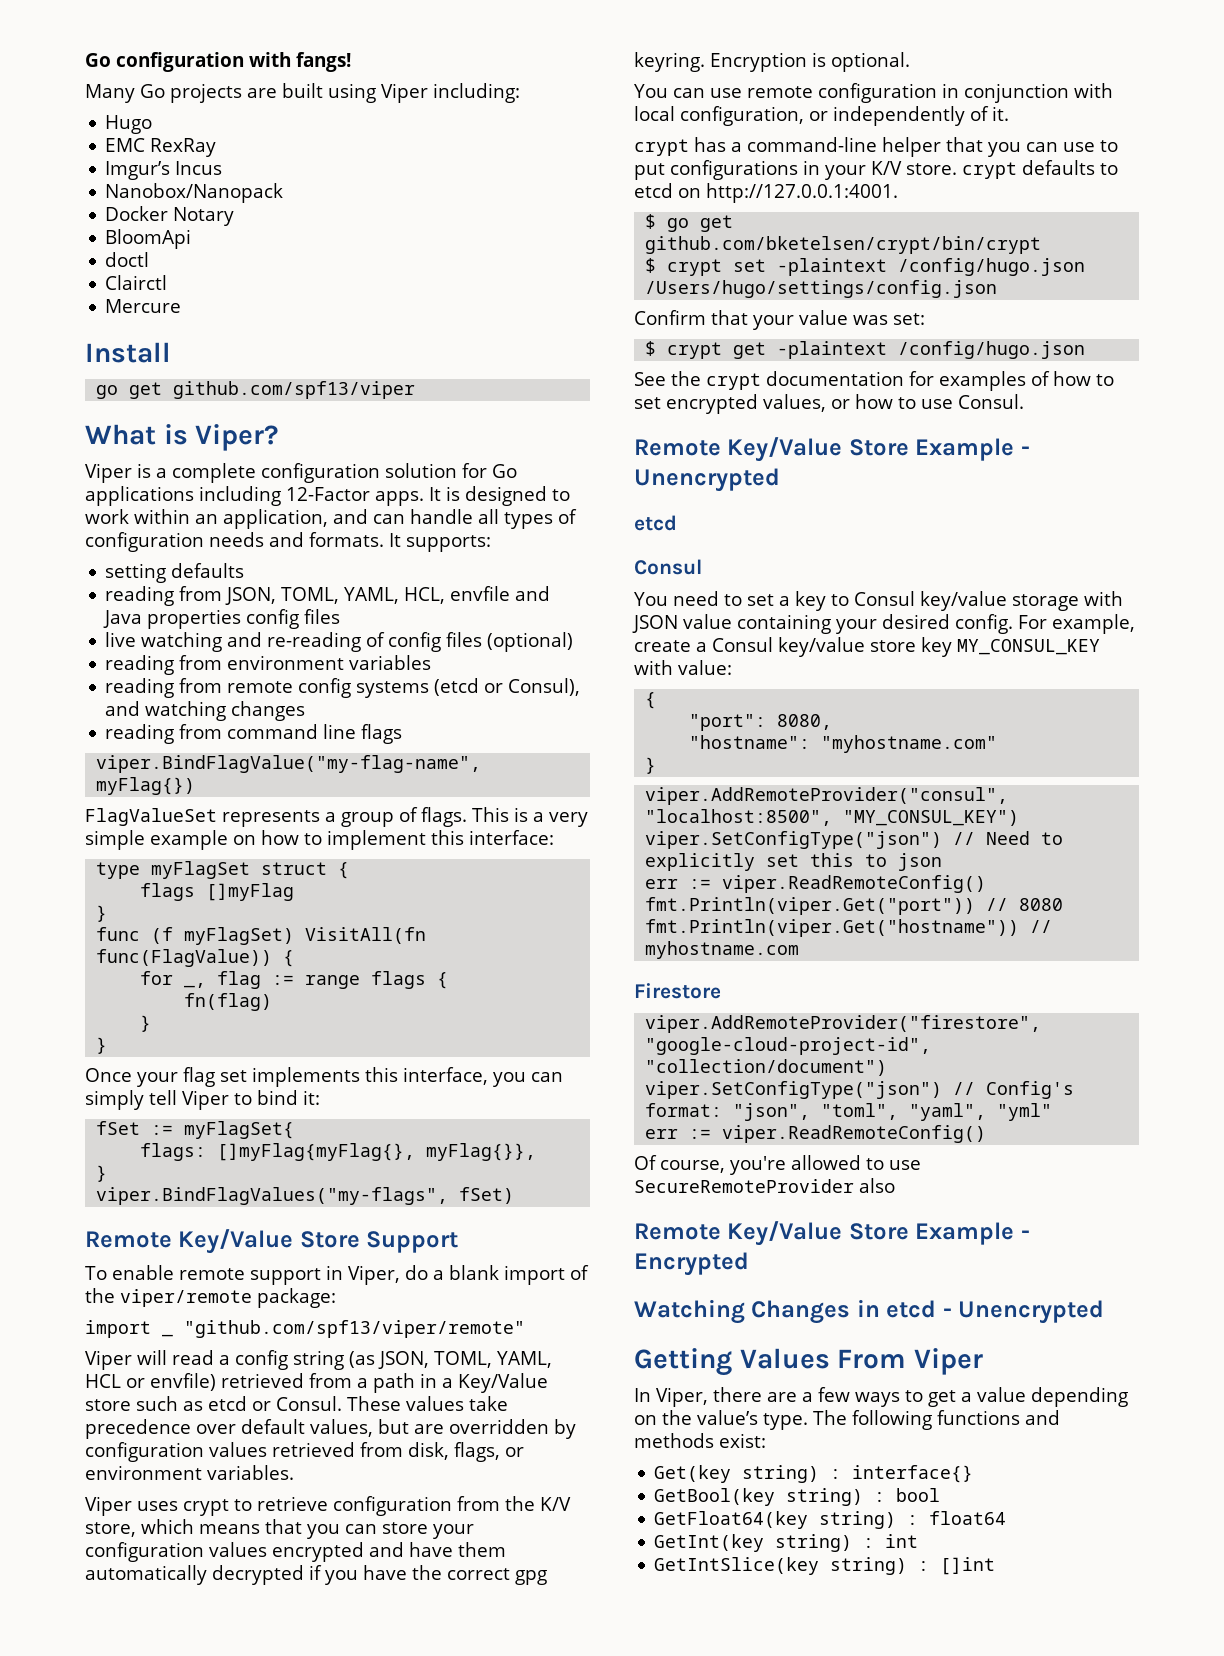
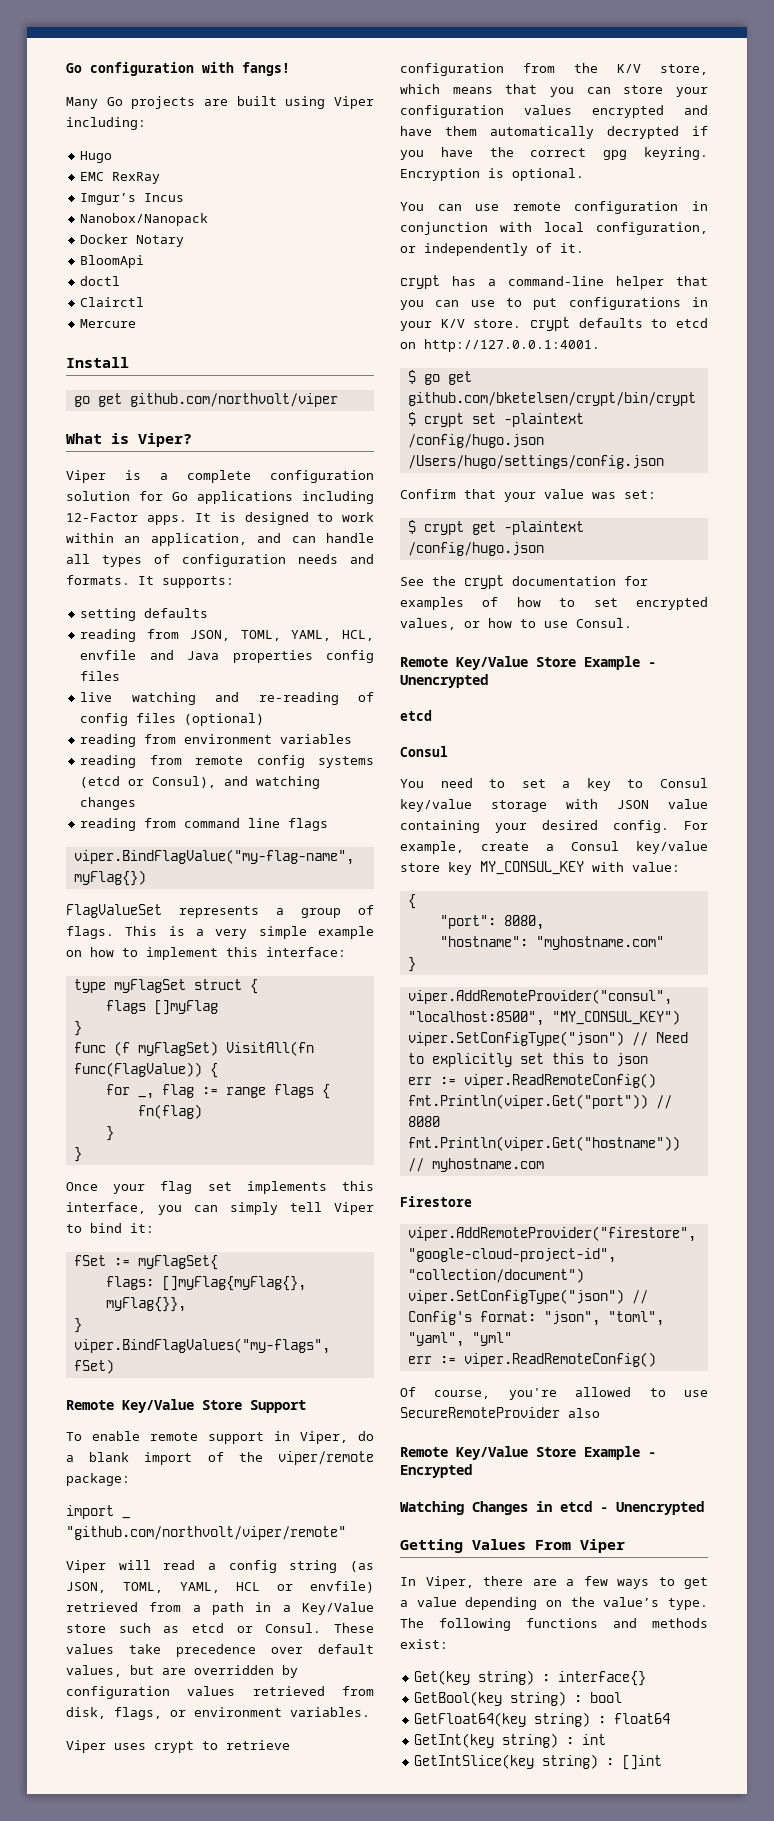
[173,381,416,399] github.com/spf13/viper -> [129,393,338,407] github.com/northvolt/viper
[184,1320,525,1338] "github.com/spf13/viper/remote" -> [66,1526,346,1540] "github.com/northvolt/viper/remote"

